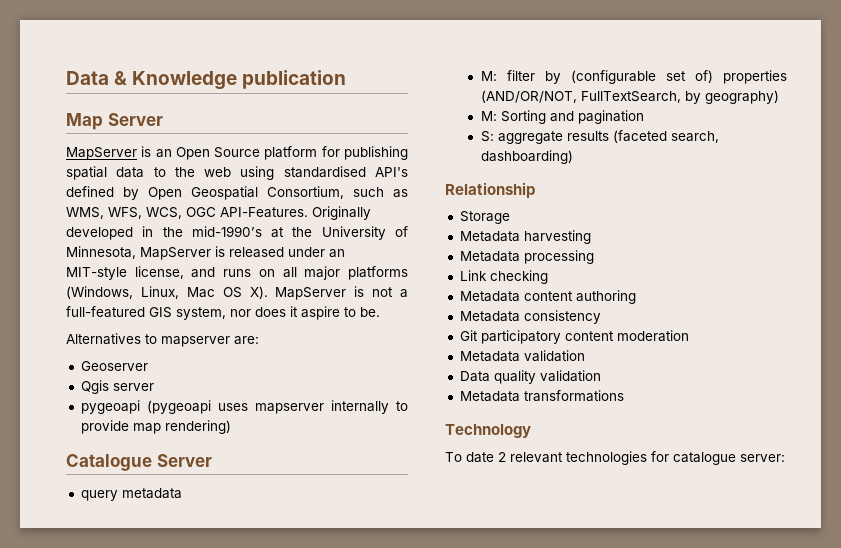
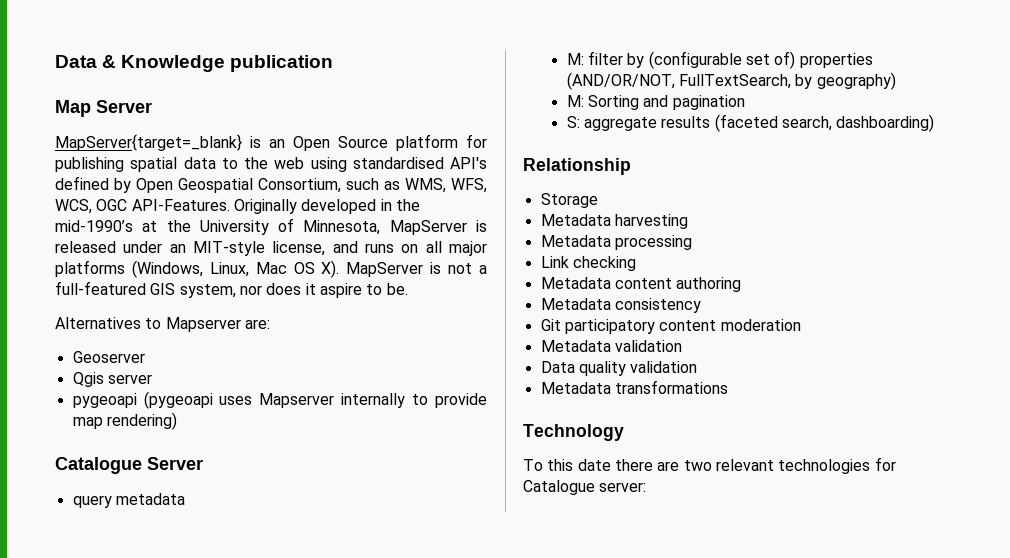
[66,147,137,160] MapServer -> [55,134,242,151] MapServer{target=_blank}
[161,336,230,347] mapserver -> [165,317,241,332] Mapserver
[254,403,324,414] mapserver -> [259,393,335,408] Mapserver
[466,452,506,463] date 2 -> [547,459,712,471] this date there are two
[673,452,736,465] catalogue -> [523,480,595,495] Catalogue

